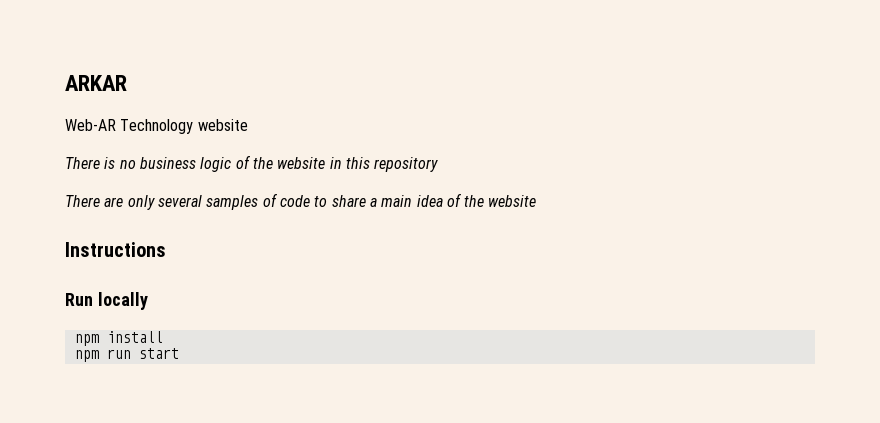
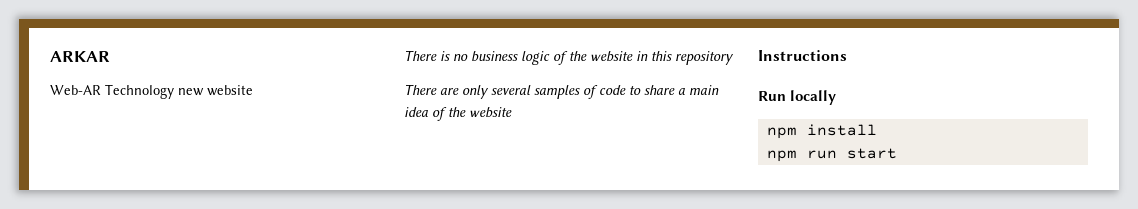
(194, 126) none -> [178,88,204,96] new

